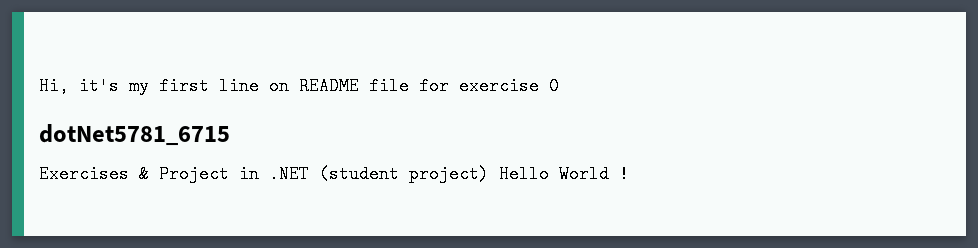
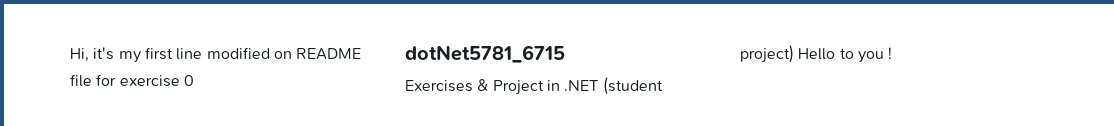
(259, 86) none -> [206,47,270,59] modified
[559,165,609,183] World -> [839,48,884,63] to you

